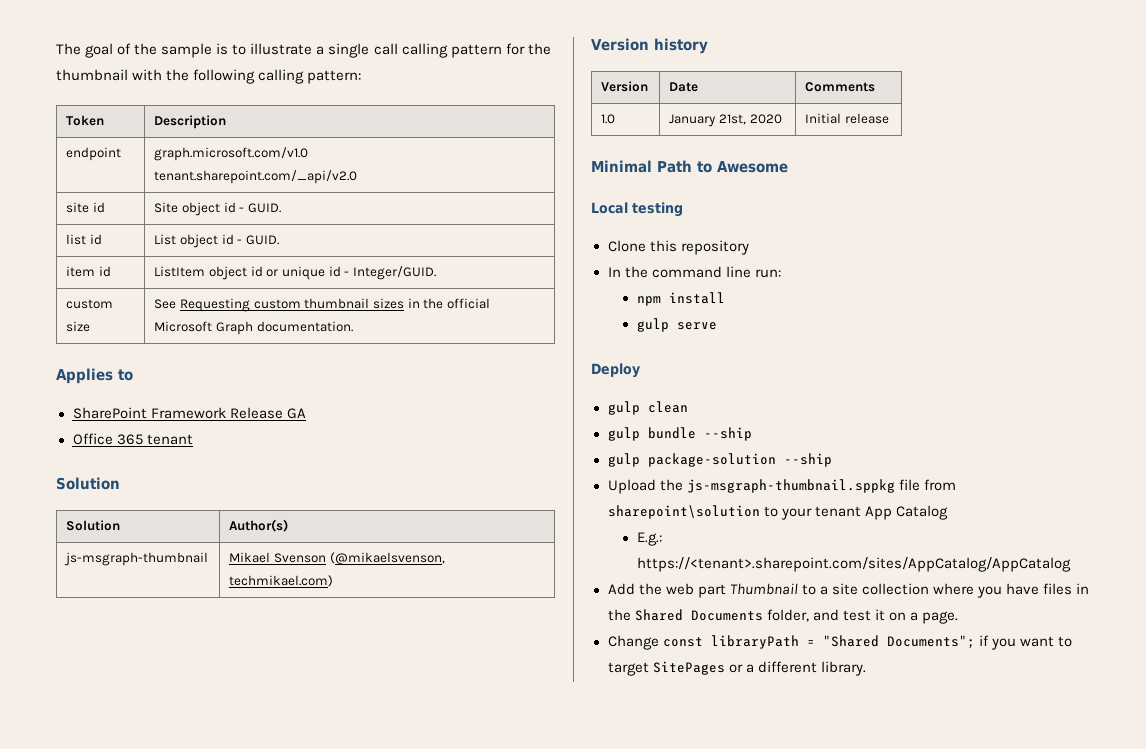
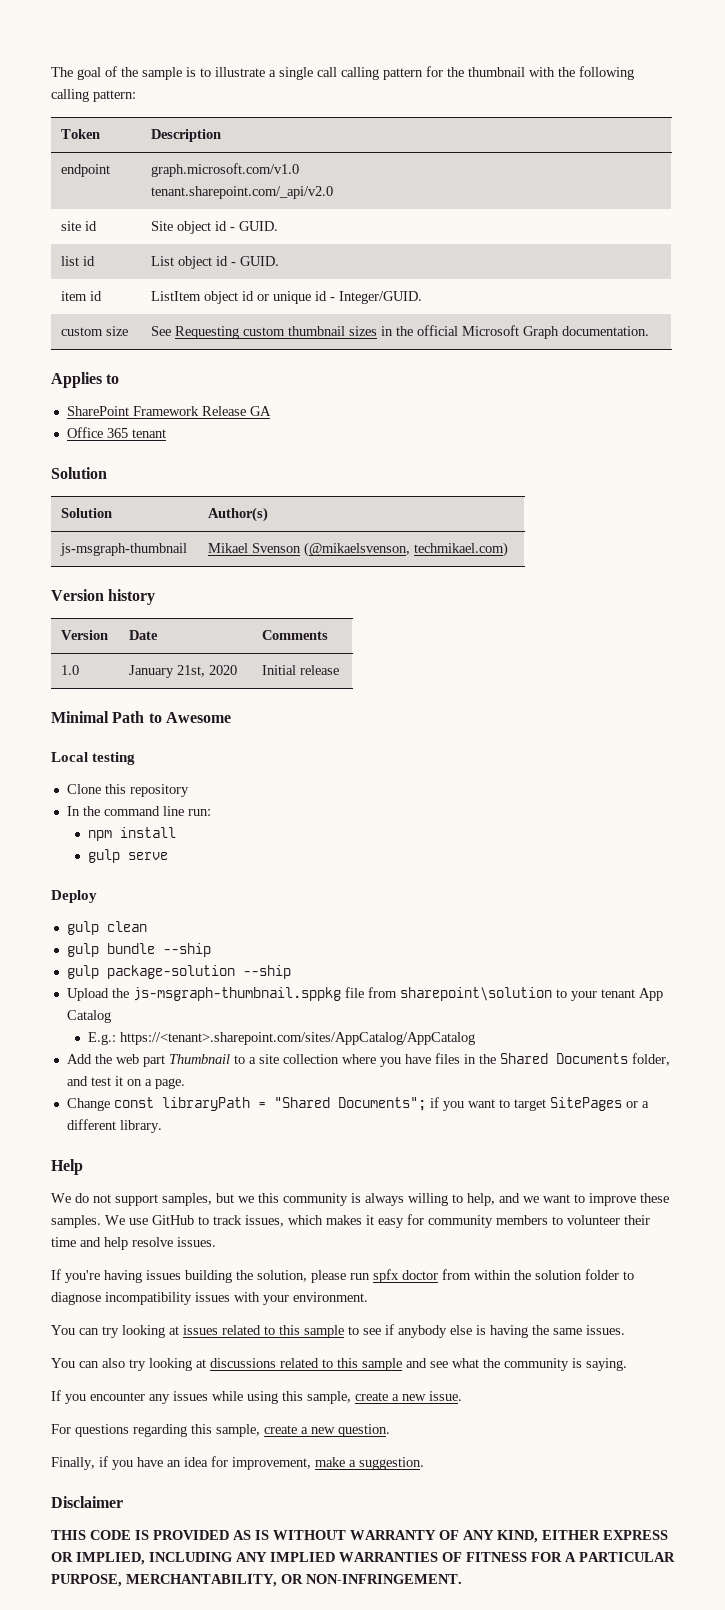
(866, 668) none -> [51,1159,83,1175] [51,1193,669,1206] [51,1214,650,1228] [51,1237,216,1250] [51,1269,634,1283] [51,1292,368,1305] [51,1324,625,1338] [51,1358,627,1371] [51,1390,462,1404] [51,1424,390,1437] [51,1456,424,1470] [51,1496,123,1508] [51,1530,668,1543] [51,1552,675,1565] [51,1574,462,1587] // Help // We do not support samples, but we this community is always willing to help, and we want to improve these samples. We use GitHub to track issues, which makes it easy for community members to volunteer their time and help resolve issues. // If you're having issues building the solution, please run spfx doctor from within the solution folder to diagnose incompatibility issues with your environment. // You can try looking at issues related to this sample to see if anybody else is having the same issues. // You can also try looking at discussions related to this sample and see what the community is saying. // If you encounter any issues while using this sample, create a new issue. // For questions regarding this sample, create a new question. // Finally, if you have an idea for improvement, make a suggestion. // Disclaimer // THIS CODE IS PROVIDED AS IS WITHOUT WARRANTY OF ANY KIND, EITHER EXPRESS OR IMPLIED, INCLUDING ANY IMPLIED WARRANTIES OF FITNESS FOR A PARTICULAR PURPOSE, MERCHANTABILITY, OR NON-INFRINGEMENT.

